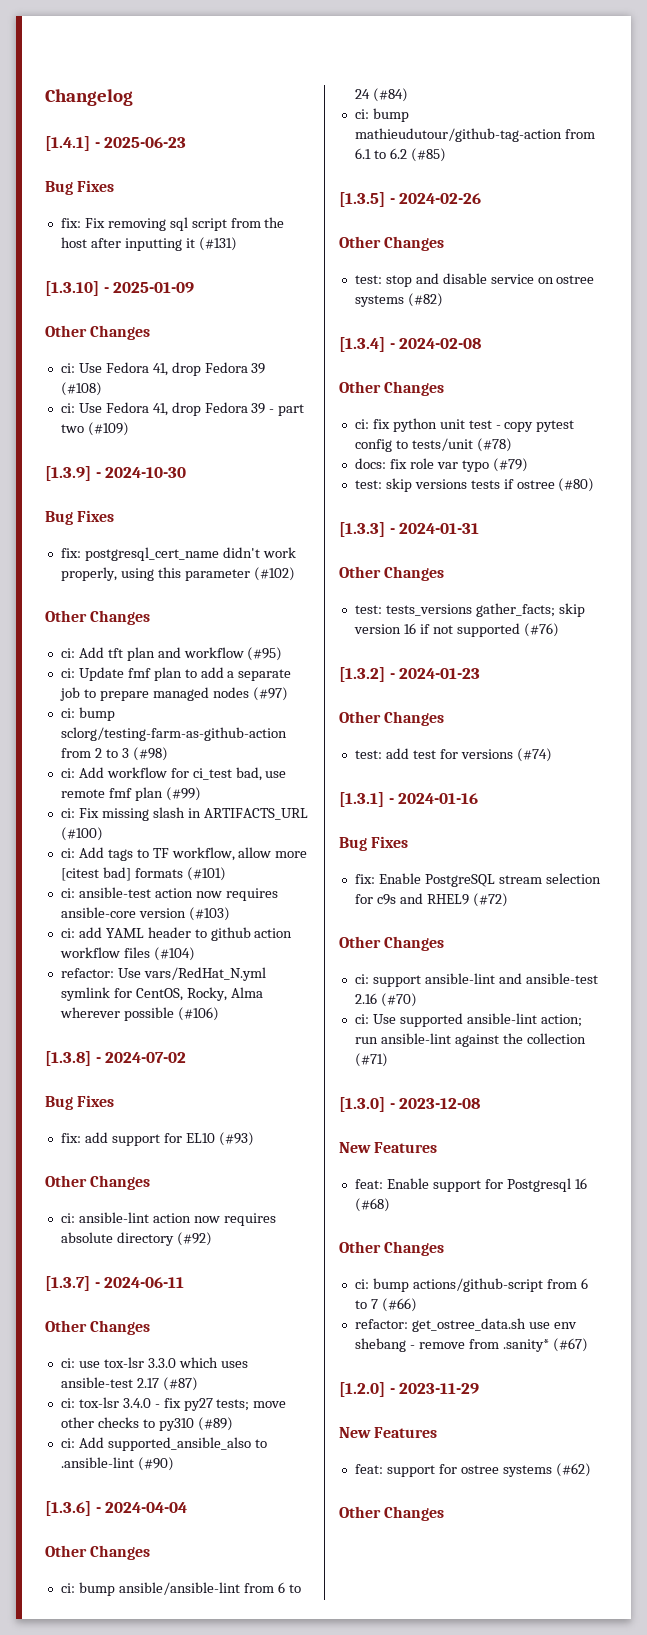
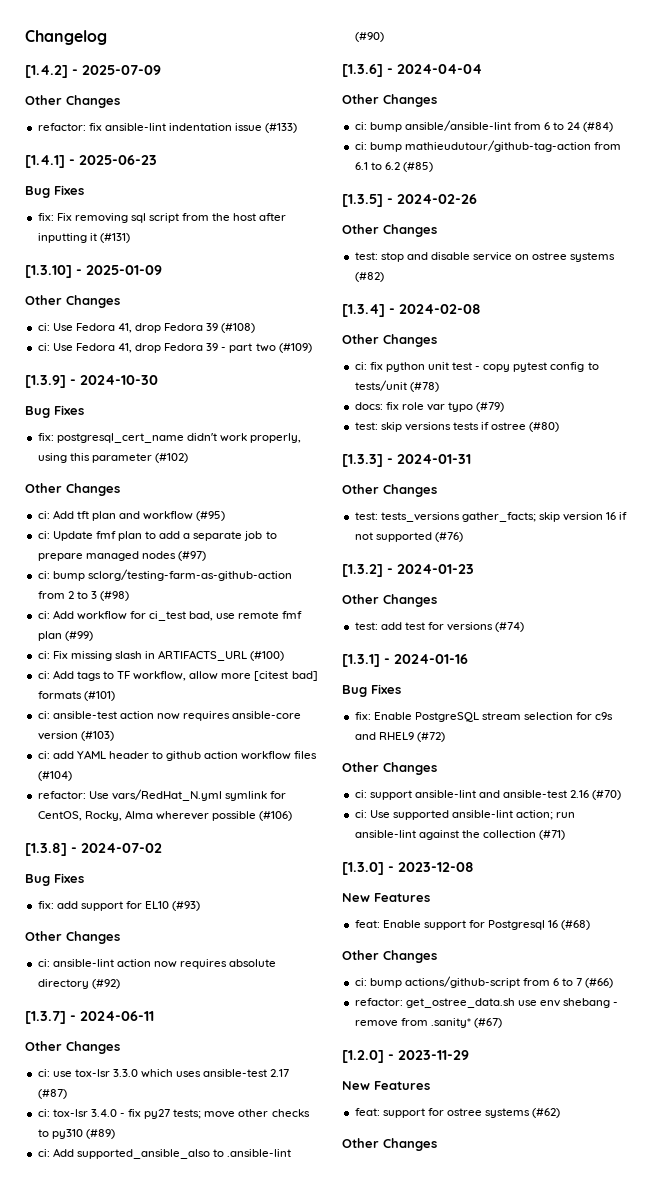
(133, 97) none -> [25,65,161,78] [25,95,120,108] [37,123,298,133] // [1.4.2] - 2025-07-09 // Other Changes // refactor: fix ansible-lint indentation issue (#133)

